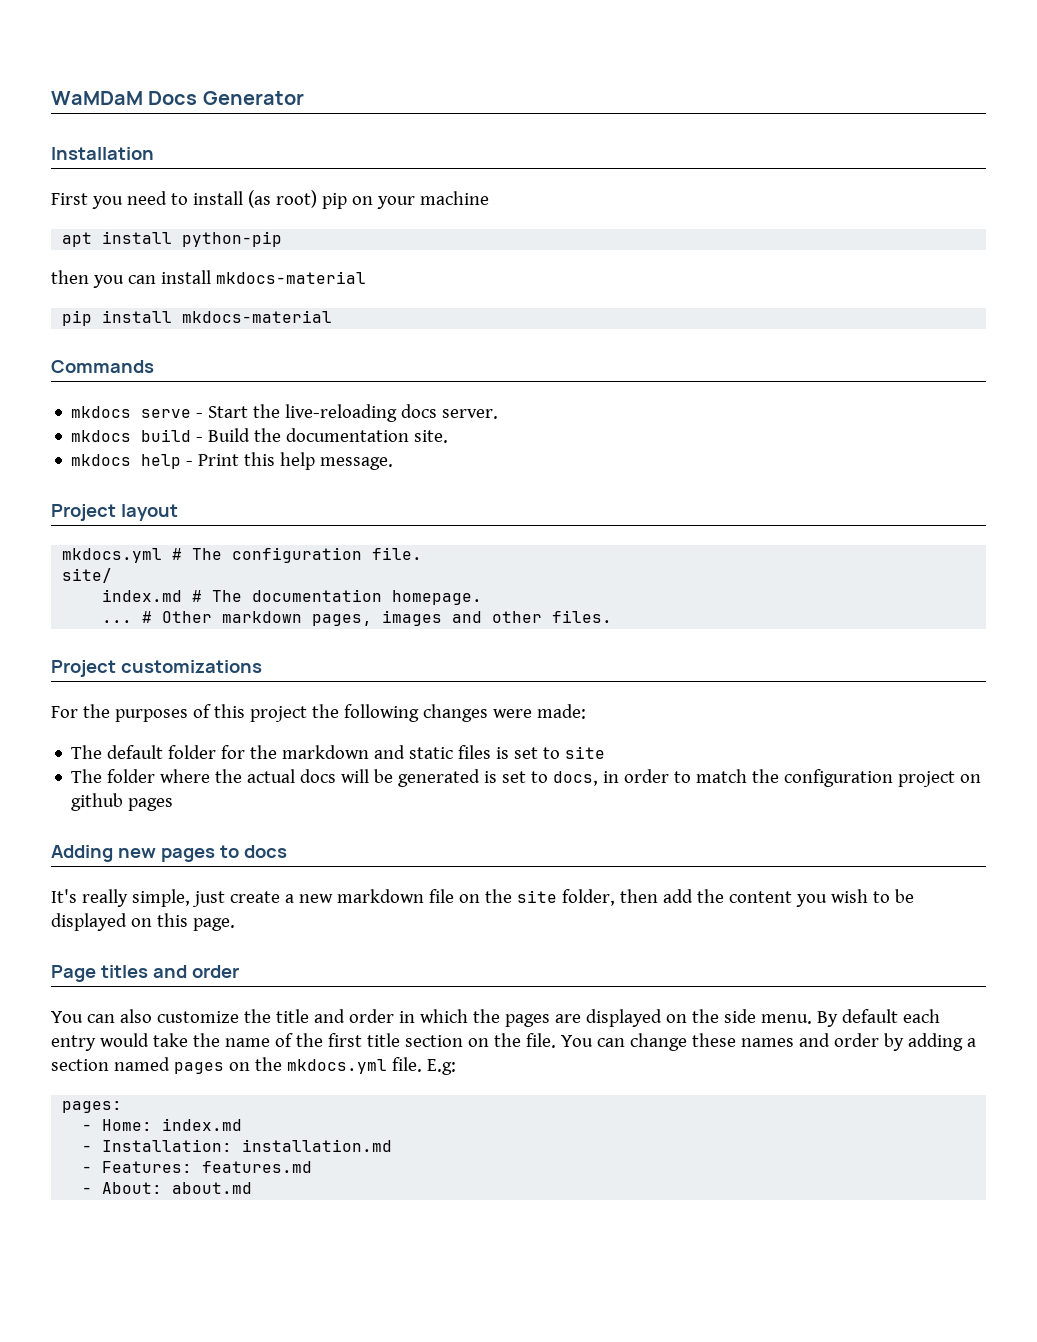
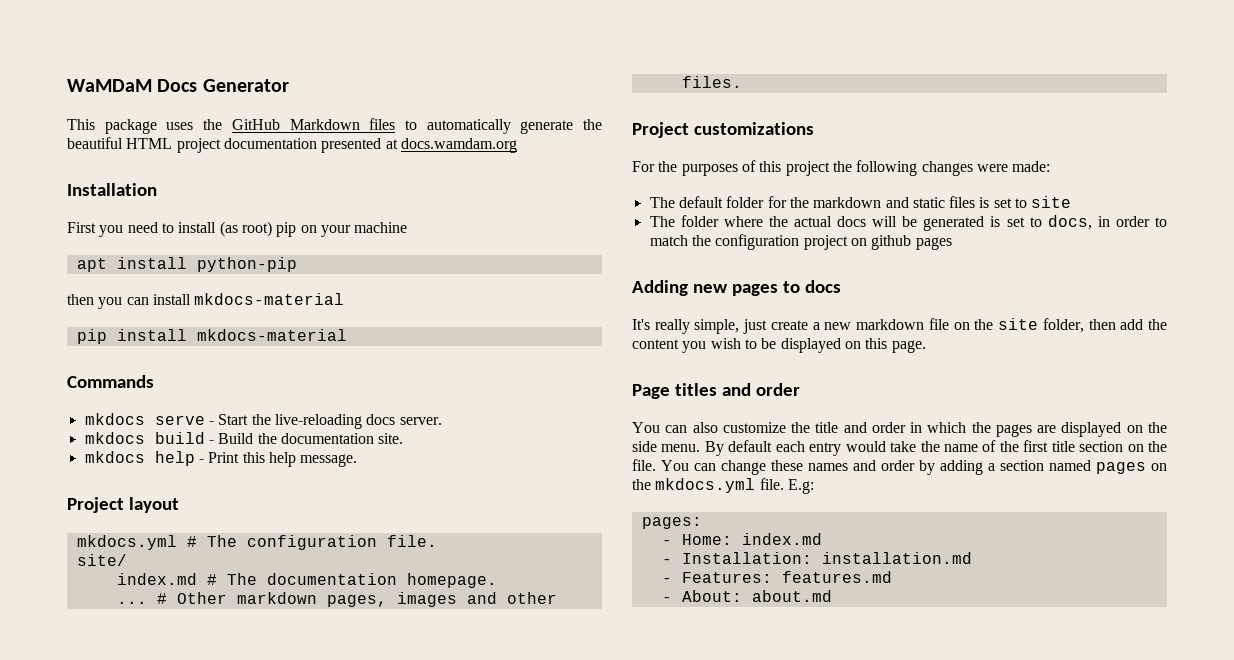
(304, 98) none -> [67,118,602,134] [67,137,517,153] // This package uses the GitHub Markdown files to automatically generate the beautiful HTML project documentation presented at docs.wamdam.org

